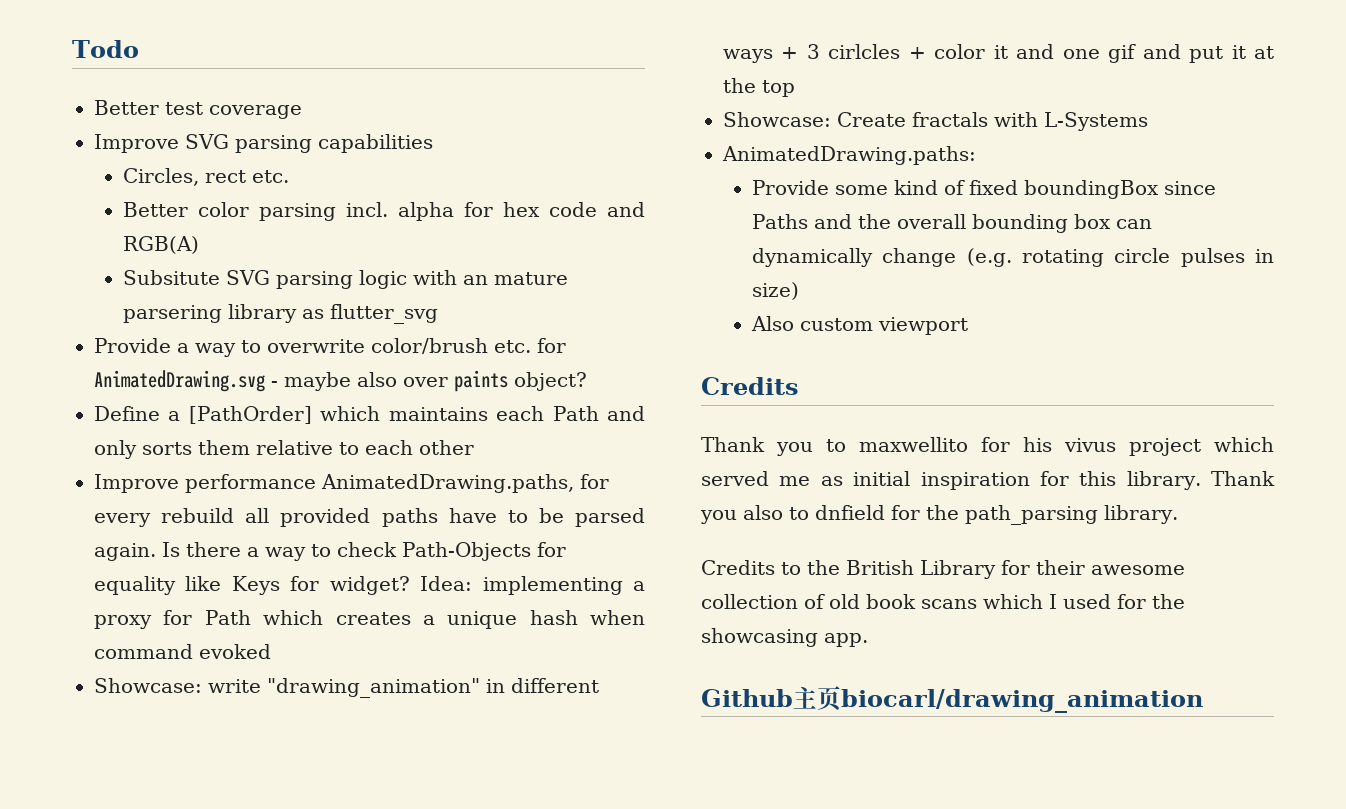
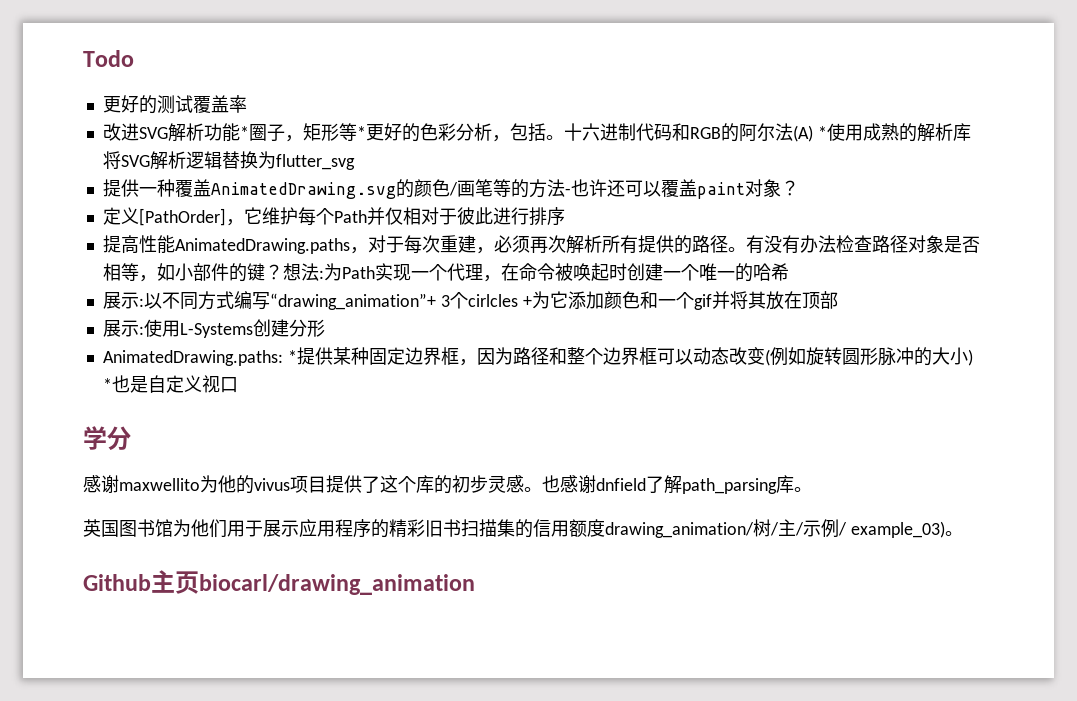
[94,100,302,119] [94,134,433,153] [122,168,289,186] [122,202,645,221] [122,236,199,254] [122,270,568,289] [122,304,438,324] [94,338,566,357] [94,370,587,392] [94,406,645,424] [94,440,474,459] [94,474,609,493] [94,508,645,527] [94,542,566,561] [94,576,646,595] [94,610,645,629] [94,644,271,659] [94,678,599,698] [723,44,1274,63] [723,78,795,97] [723,112,1038,127] Better test coverage // Improve SVG parsing capabilities // Circles, rect etc. // Better color parsing incl. alpha for hex code and RGB(A) // Subsitute SVG parsing logic with an mature parsering library as flutter_svg // Provide a way to overwrite color/brush etc. for AnimatedDrawing.svg - maybe also over paints object? // Define a [PathOrder] which maintains each Path and only sorts them relative to each other // Improve performance AnimatedDrawing.paths, for every rebuild all provided paths have to be parsed again. Is there a way to check Path-Objects for equality like Keys for widget? Idea: implementing a proxy for Path which creates a unique hash when command evoked // Showcase: write "drawing_animation" in different ways + 3 cirlcles + color it and one gif and put it at the top // Showcase: Create fractals with -> [102,95,247,114] [102,123,971,142] [102,151,355,170] [102,179,799,199] [102,207,565,226] [102,235,980,254] [102,263,789,282] [102,291,838,310] [102,319,180,337] 更好的测试覆盖率 // 改进SVG解析功能*圈子，矩形等*更好的色彩分析，包括。十六进制代码和RGB的阿尔法(A) *使用成熟的解析库将SVG解析逻辑替换为flutter_svg // 提供一种覆盖AnimatedDrawing.svg的颜色/画笔等的方法-也许还可以覆盖paint对象？ // 定义[PathOrder]，它维护每个Path并仅相对于彼此进行排序 // 提高性能AnimatedDrawing.paths，对于每次重建，必须再次解析所有提供的路径。有没有办法检查路径对象是否相等，如小部件的键？想法:为Path实现一个代理，在命令被唤起时创建一个唯一的哈希 // 展示:以不同方式编写“drawing_animation”+ 3个cirlcles +为它添加颜色和一个gif并将其放在顶部 // 展示:使用
(1148, 121) none -> [252,319,325,337] 创建分形
[751,180,1216,199] [751,214,1152,233] [751,248,1274,267] [751,282,799,300] [750,316,968,335] [701,377,799,395] [701,437,1274,456] [701,471,1275,490] [700,505,1178,525] [701,560,1185,579] [701,594,1185,609] [701,628,868,647] // Provide some kind of fixed boundingBox since Paths and the overall bounding box can dynamically change (e.g. rotating circle pulses in size) // Also custom viewport // Credits // Thank you to maxwellito for his vivus project which served me as initial inspiration for this library. Thank you also to dnfield for the path_parsing library. // Credits to the British Library for their awesome collection of old book scans which I used for the showcasing app. -> [287,347,973,366] [102,375,238,393] [83,426,131,451] [83,475,812,494] [83,519,963,538] *提供某种固定边界框，因为路径和整个边界框可以动态改变(例如旋转圆形脉冲的大小) *也是自定义视口 // 学分 // 感谢maxwellito为他的vivus项目提供了这个库的初步灵感。也感谢dnfield了解path_parsing库。 // 英国图书馆为他们用于展示应用程序的精彩旧书扫描集的信用额度drawing_animation/树/主/示例/ example_03)。

